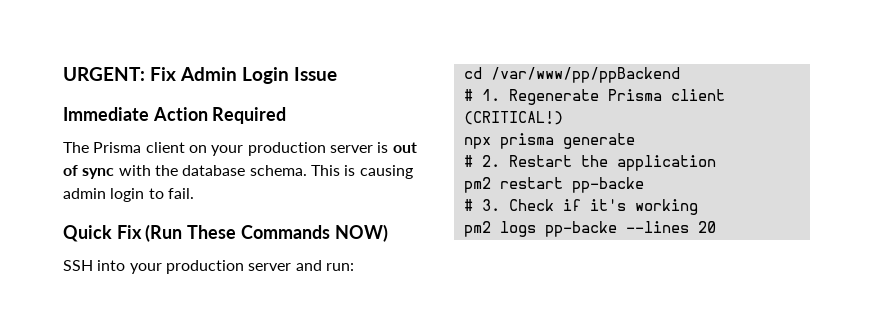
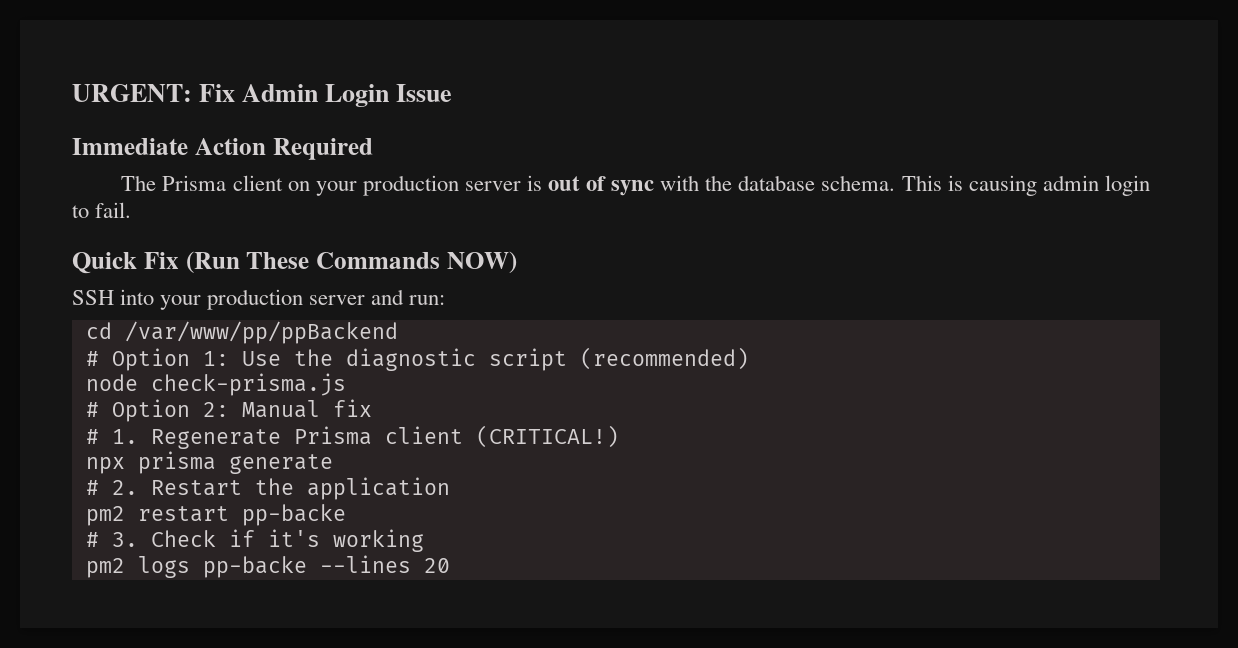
(680, 75) none -> [85,347,749,371] [85,373,346,396] [85,399,372,422] // # Option 1: Use the diagnostic script (recommended) // node check-prisma.js // # Option 2: Manual fix

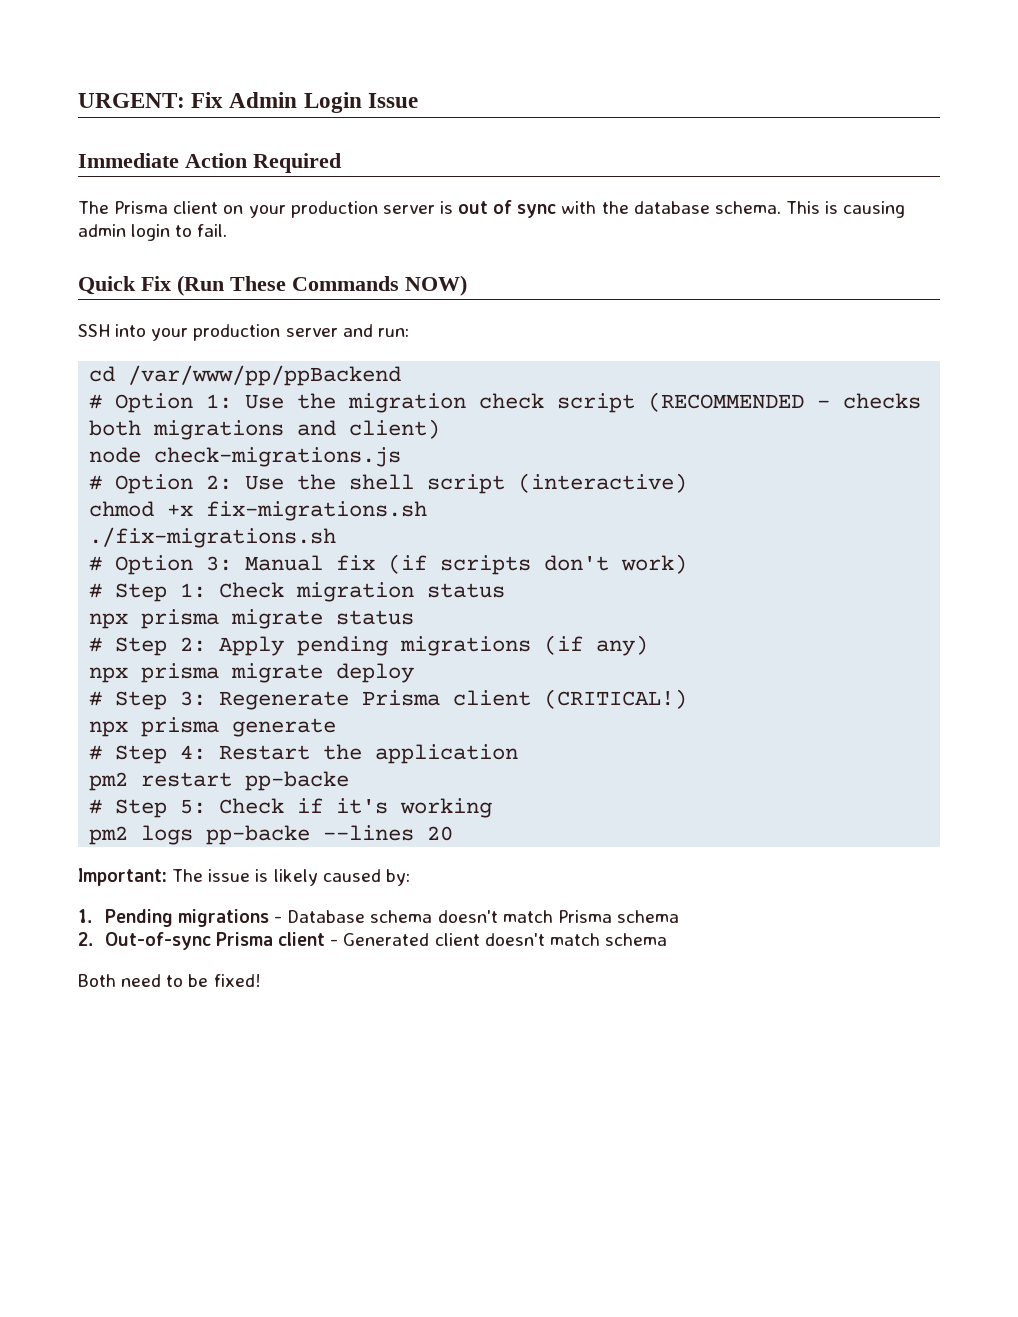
[345,347,749,371] diagnostic script (recommended) -> [348,392,922,413] [89,419,441,440] migration check script (RECOMMENDED - checks both migrations and client)
[150,373,346,396] check-prisma.js -> [154,447,402,467] check-migrations.js
[241,399,372,418] [85,429,138,444] Manual fix // # 1. -> [245,473,688,494] [89,501,428,521] [89,527,337,548] [89,554,688,575] [89,582,506,602] [89,609,415,629] [89,635,649,656] [89,663,415,683] [89,691,207,710] Use the shell script (interactive) // chmod +x fix-migrations.sh // ./fix-migrations.sh // # Option 3: Manual fix (if scripts don't work) // # Step 1: Check migration status // npx prisma migrate status // # Step 2: Apply pending migrations (if any) // npx prisma migrate deploy // # Step 3:
[111,480,138,495] 2. -> [115,745,207,764] Step 4:
[111,532,138,547] 3. -> [115,799,207,818] Step 5:
(450, 565) none -> [78,868,410,886] [78,909,679,927] [78,932,667,950] [78,974,261,987] // Important: The issue is likely caused by: // 1. Pending migrations - Database schema doesn't match Prisma schema // 2. Out-of-sync Prisma client - Generated client doesn't match schema // Both need to be fixed!

